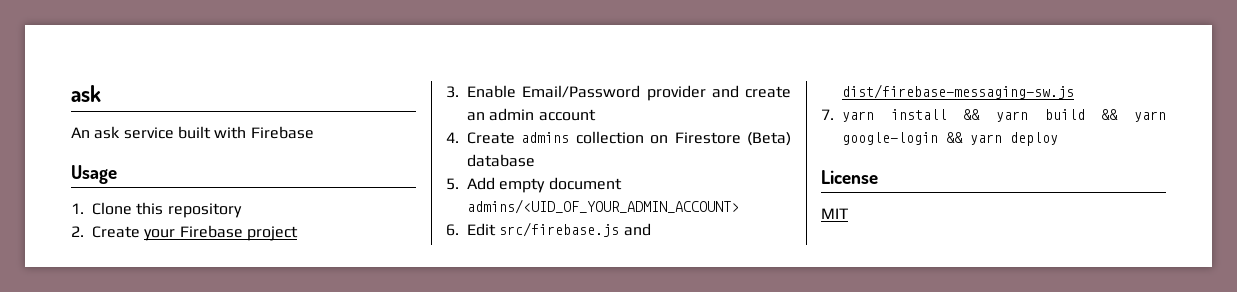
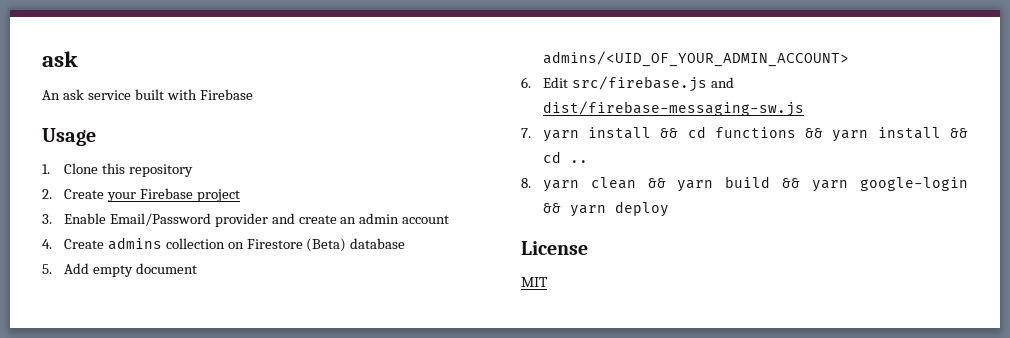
(981, 114) none -> [687,126,968,142] [542,151,588,163] [521,177,666,192] cd functions && yarn install && cd .. // 8. yarn clean &&

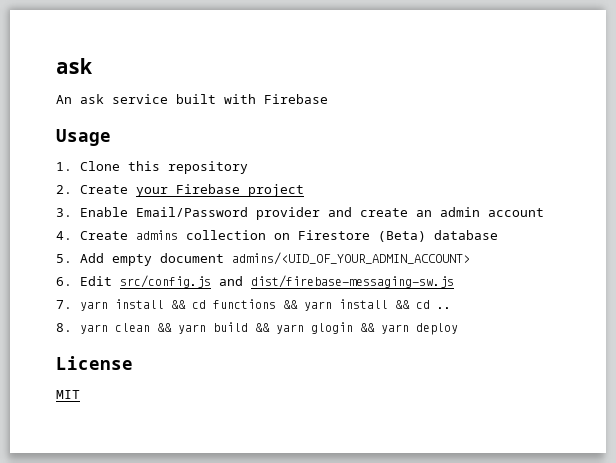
[571,76,707,92] src/firebase.js -> [120,275,212,288] src/config.js
[860,177,968,191] google-login -> [311,322,354,334] glogin

